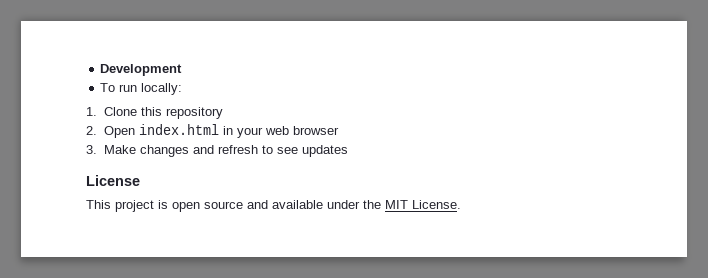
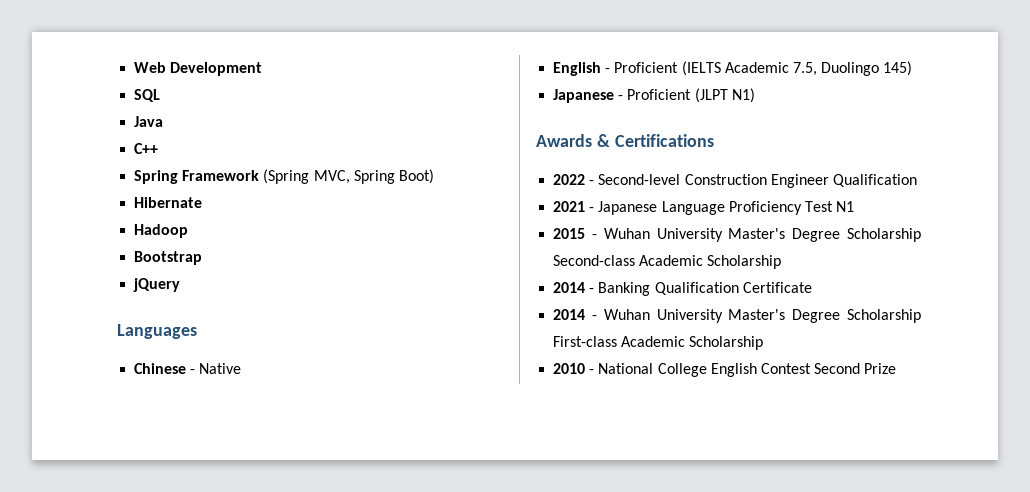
(100, 70) none -> [134,62,167,73] Web
[100,83,183,95] [86,107,223,119] [86,124,339,138] [86,145,348,157] [86,175,140,186] [86,200,461,212] To run locally: // 1. Clone this repository // 2. Open index.html in your web browser // 3. Make changes and refresh to see updates // License // This project is open source and available under the MIT License. -> [134,89,161,102] [134,116,164,127] [134,143,159,154] [134,169,434,184] [134,197,203,208] [134,224,189,238] [134,251,203,265] [133,278,181,292] [117,324,197,339] [134,363,242,374] [553,61,913,76] [553,88,755,103] [536,134,714,147] [553,174,917,188] [553,201,855,215] [553,228,921,242] [553,255,782,269] [553,282,812,296] [553,309,921,323] [553,336,764,350] [553,363,897,377] SQL // Java // C++ // Spring Framework (Spring MVC, Spring Boot) // Hibernate // Hadoop // Bootstrap // jQuery // Languages // Chinese - Native // English - Proficient (IELTS Academic 7.5, Duolingo 145) // Japanese - Proficient (JLPT N1) // Awards & Certifications // 2022 - Second-level Construction Engineer Qualification // 2021 - Japanese Language Proficiency Test N1 // 2015 - Wuhan University Master's Degree Scholarship Second-class Academic Scholarship // 2014 - Banking Qualification Certificate // 2014 - Wuhan University Master's Degree Scholarship First-class Academic Scholarship // 2010 - National College English Contest Second Prize

